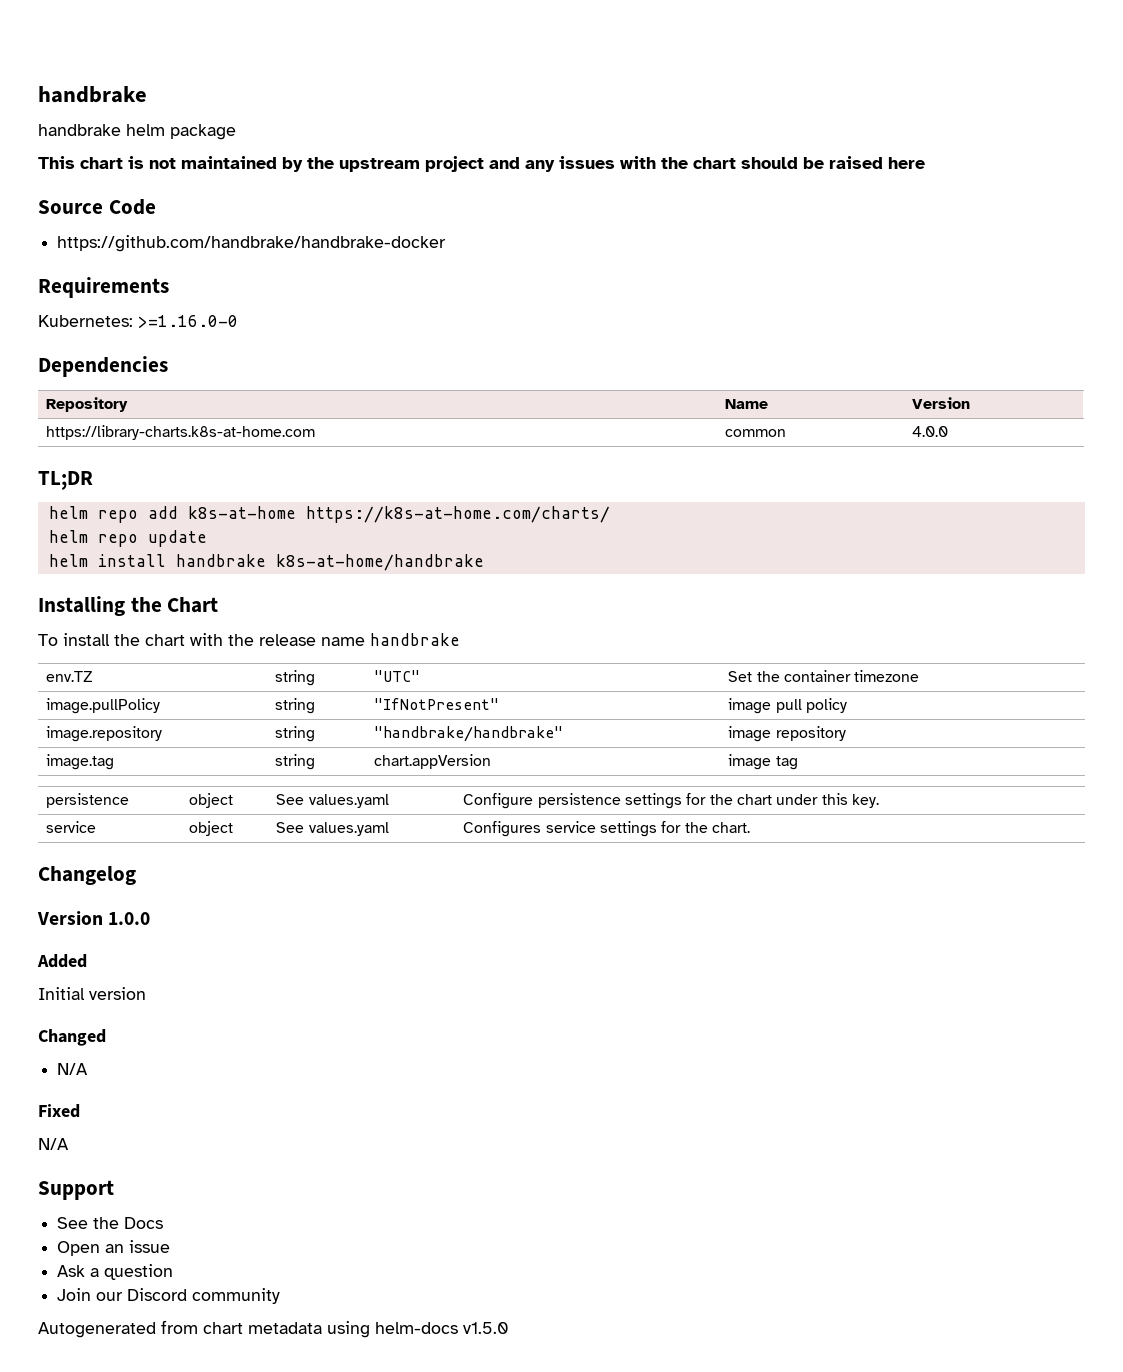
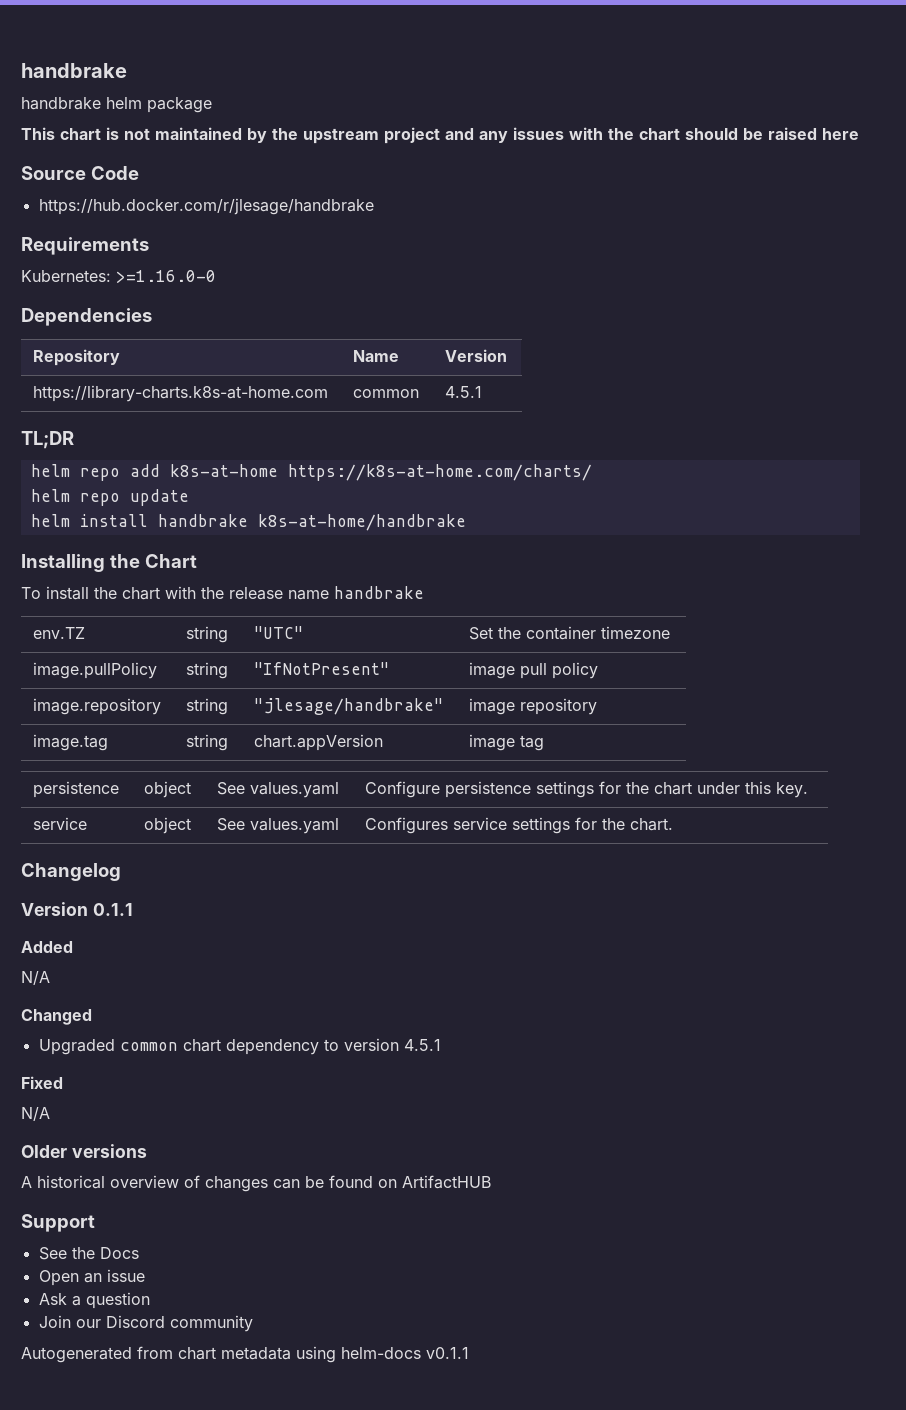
[57,235,447,252] https://github.com/handbrake/handbrake-docker -> [38,198,374,215] https://hub.docker.com/r/jlesage/handbrake
[912,426,949,437] 4.0.0 -> [445,386,483,398] 4.5.1
[374,726,564,742] "handbrake/handbrake" -> [254,698,444,715] "jlesage/handbrake"
[108,912,151,925] 1.0.0 -> [92,903,133,916] 0.1.1
[38,987,146,1000] Initial version -> [21,971,50,985] N/A
[57,1063,89,1075] [38,1104,80,1118] [38,1138,69,1150] N/A // Fixed // N/A -> [38,1038,441,1055] [21,1076,63,1089] [21,1107,50,1121] [21,1144,147,1158] [21,1175,491,1192] Upgraded common chart dependency to version 4.5.1 // Fixed // N/A // Older versions // A historical overview of changes can be found on ArtifactHUB
[463,1322,509,1334] v1.5.0 -> [426,1347,469,1359] v0.1.1

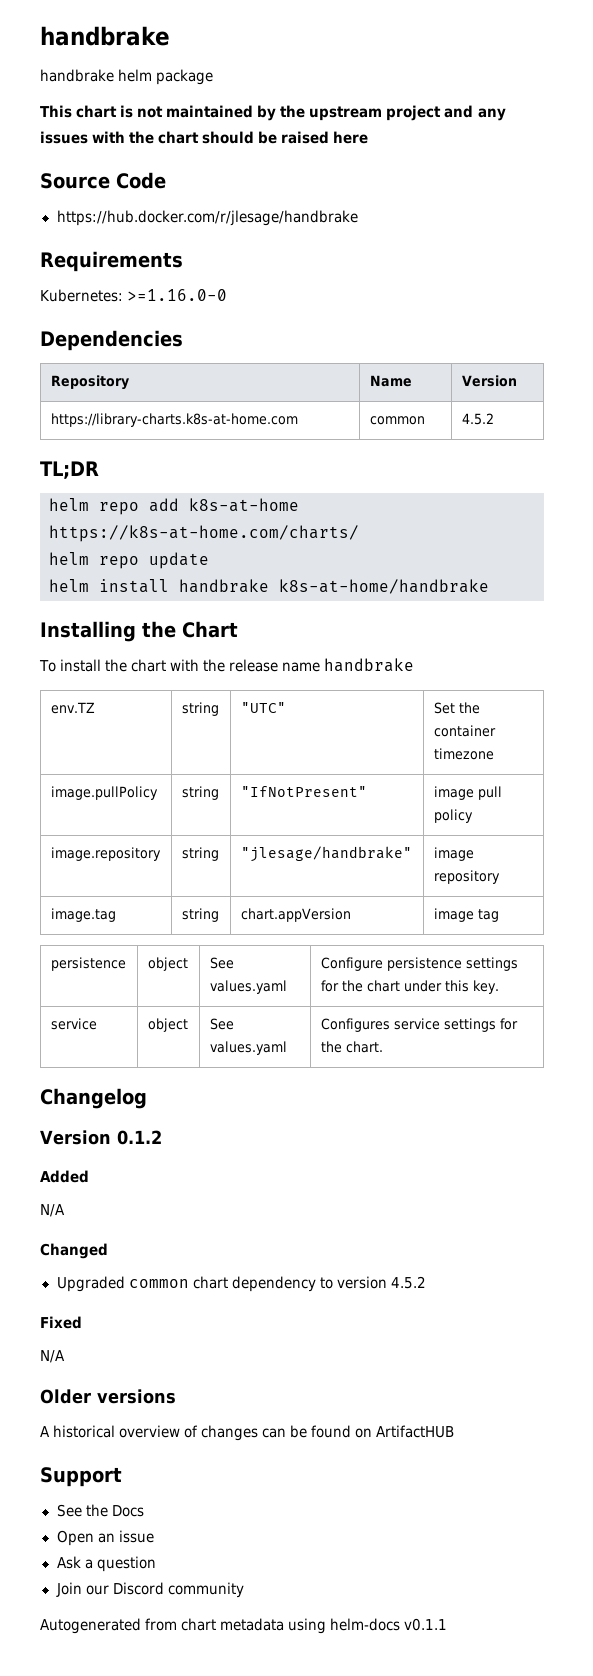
[445,386,483,398] 4.5.1 -> [461,413,494,425] 4.5.2
[92,903,133,916] 0.1.1 -> [116,1130,162,1145] 0.1.2
[403,1039,441,1051] 4.5.1 -> [390,1276,426,1289] 4.5.2

